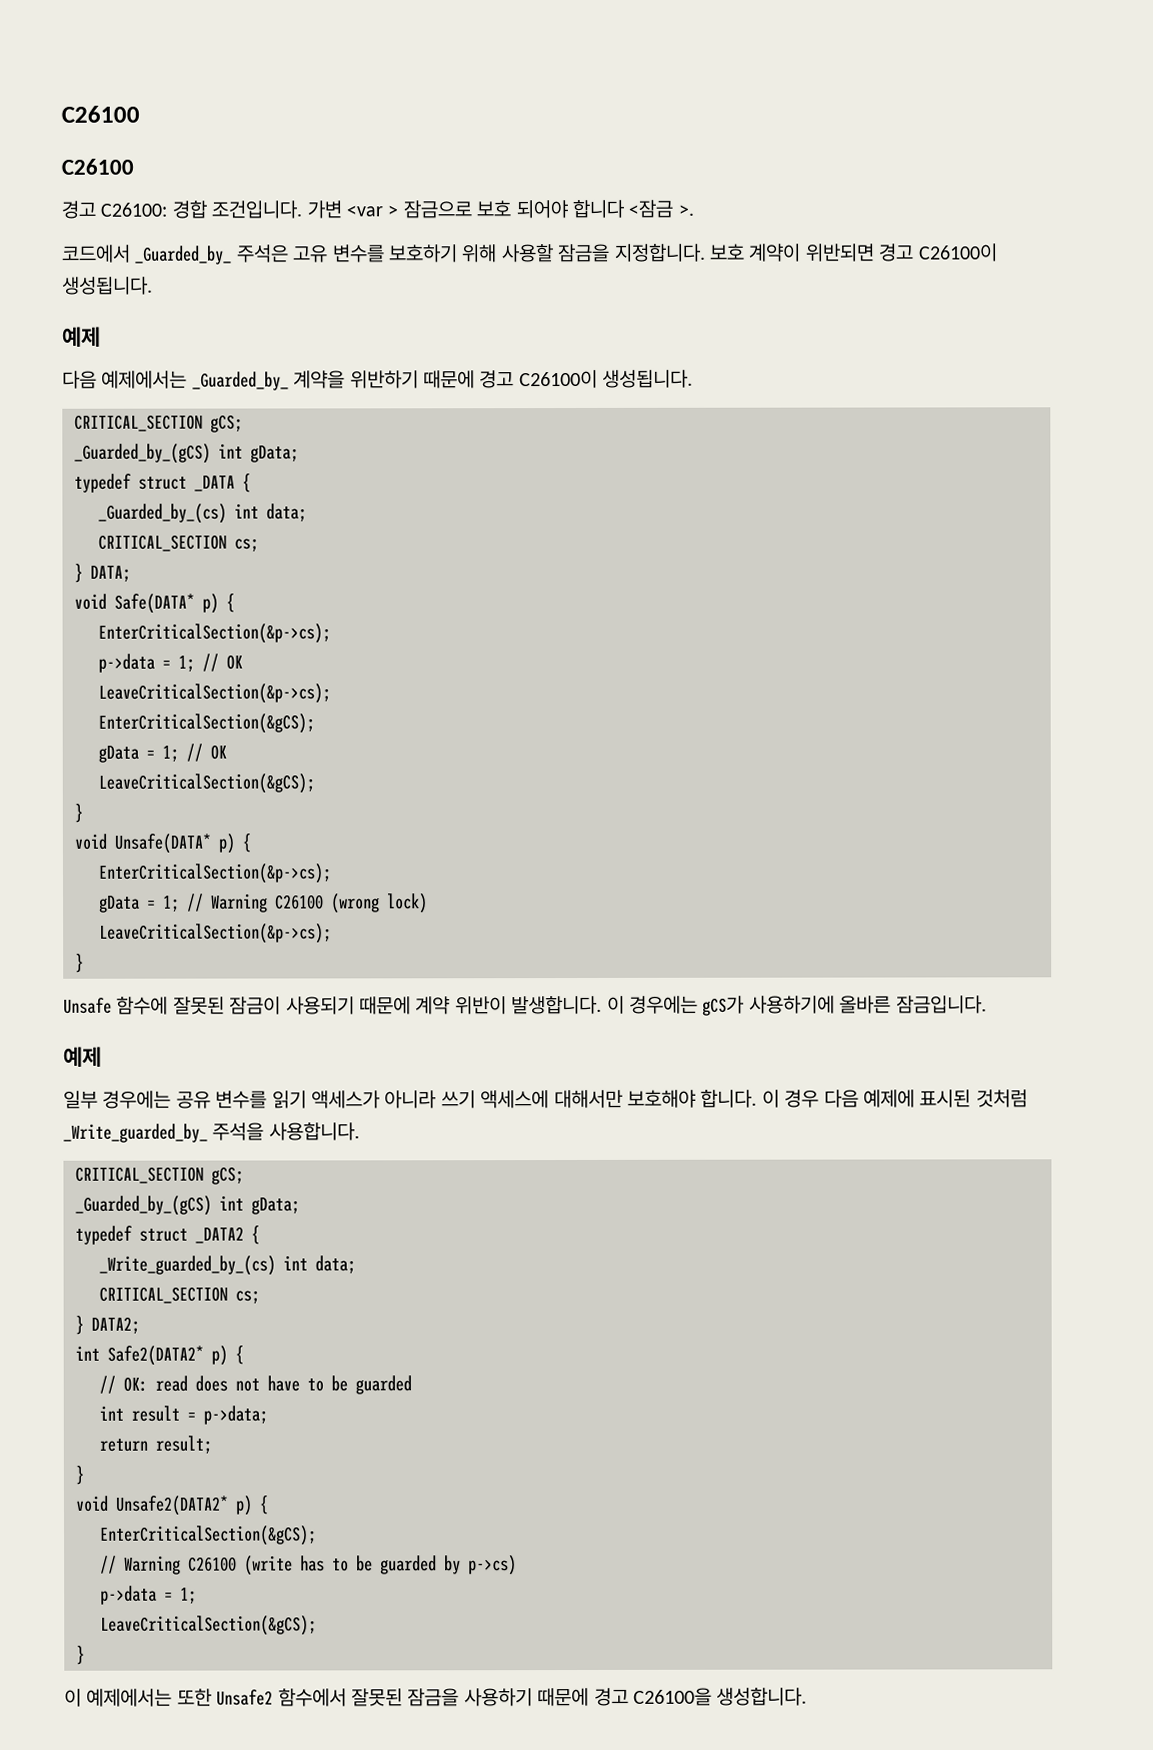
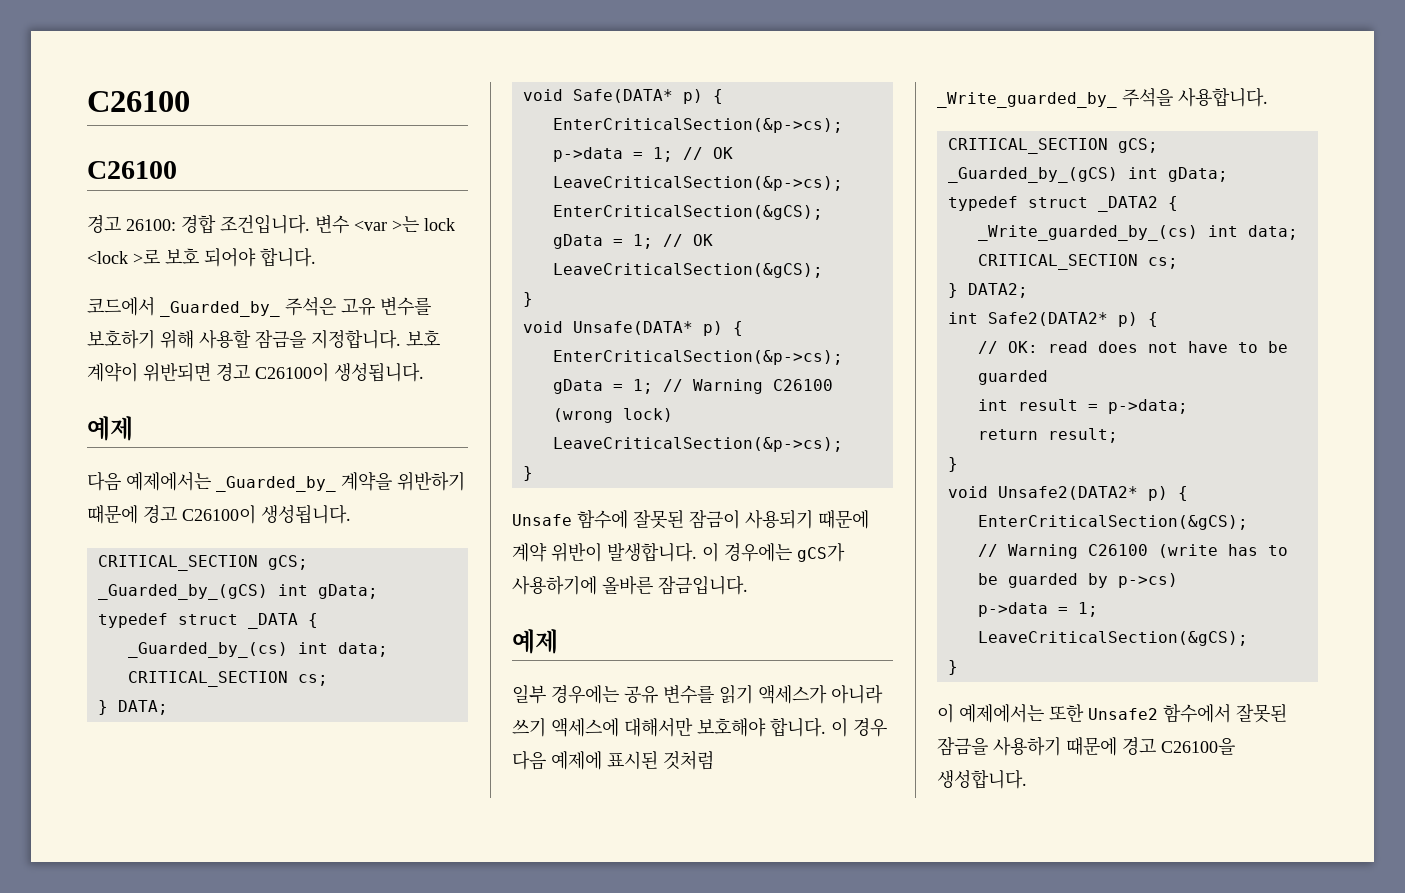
[100,202,168,217] C26100: -> [126,219,176,231] 26100:
[306,199,694,219] 가변 <var > 잠금으로 보호 되어야 합니다 <잠금 >. -> [315,215,455,234] [87,247,316,267] 변수 <var >는 lock <lock >로 보호 되어야 합니다.

